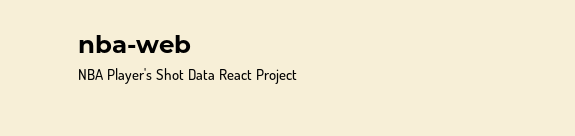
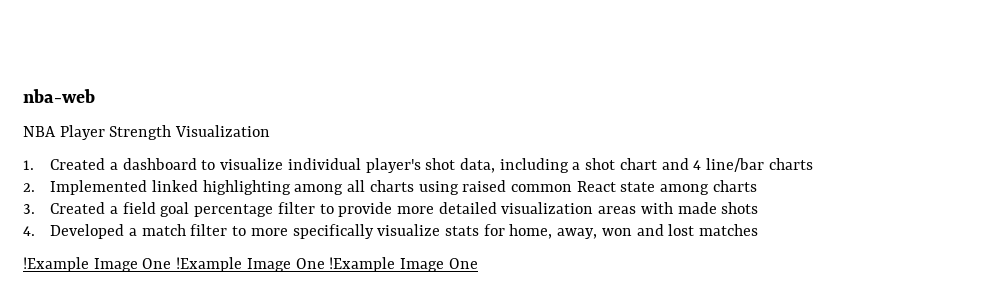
[107,68,298,84] Player's Shot Data React Project -> [59,125,271,140] [23,158,813,173] [23,180,757,195] [23,202,759,217] [23,224,759,239] [23,257,478,272] Player Strength Visualization // 1. Created a dashboard to visualize individual player's shot data, including a shot chart and 4 line/bar charts // 2. Implemented linked highlighting among all charts using raised common React state among charts // 3. Created a field goal percentage filter to provide more detailed visualization areas with made shots // 4. Developed a match filter to more specifically visualize stats for home, away, won and lost matches // !Example Image One !Example Image One !Example Image One

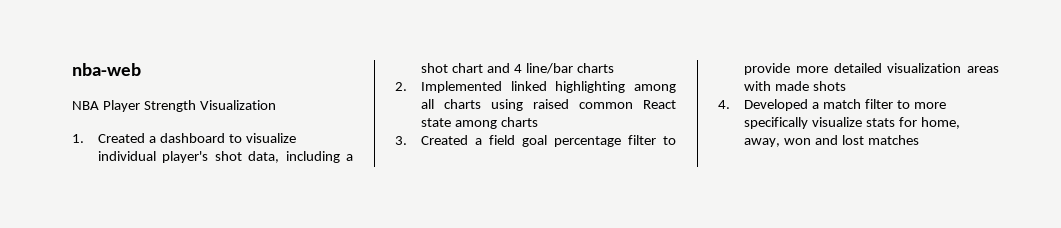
[23,257,478,272] // !Example Image One !Example Image One !Example Image One -> (919, 140) none

